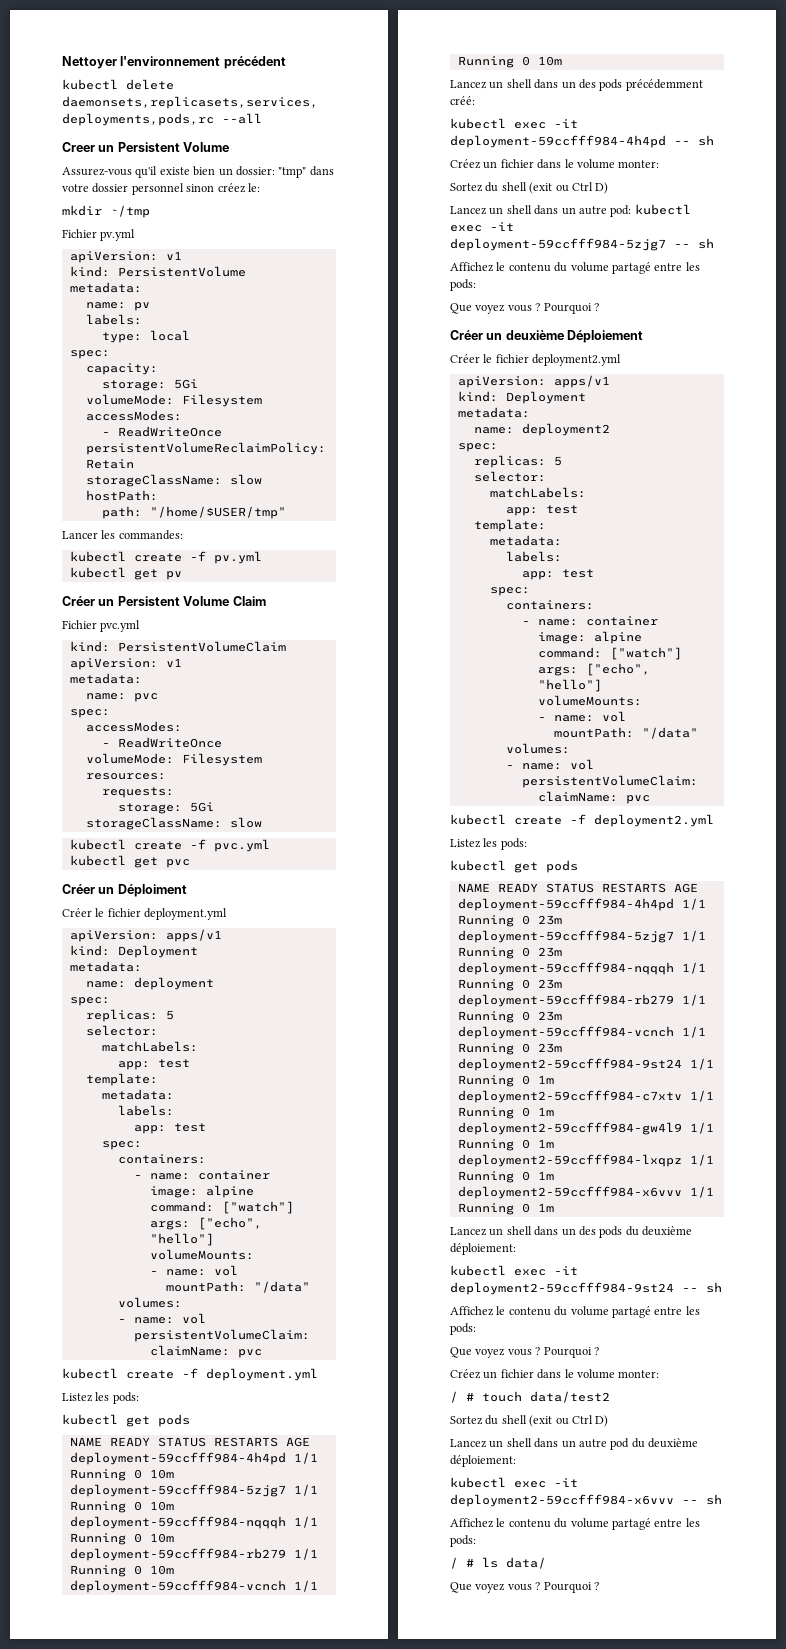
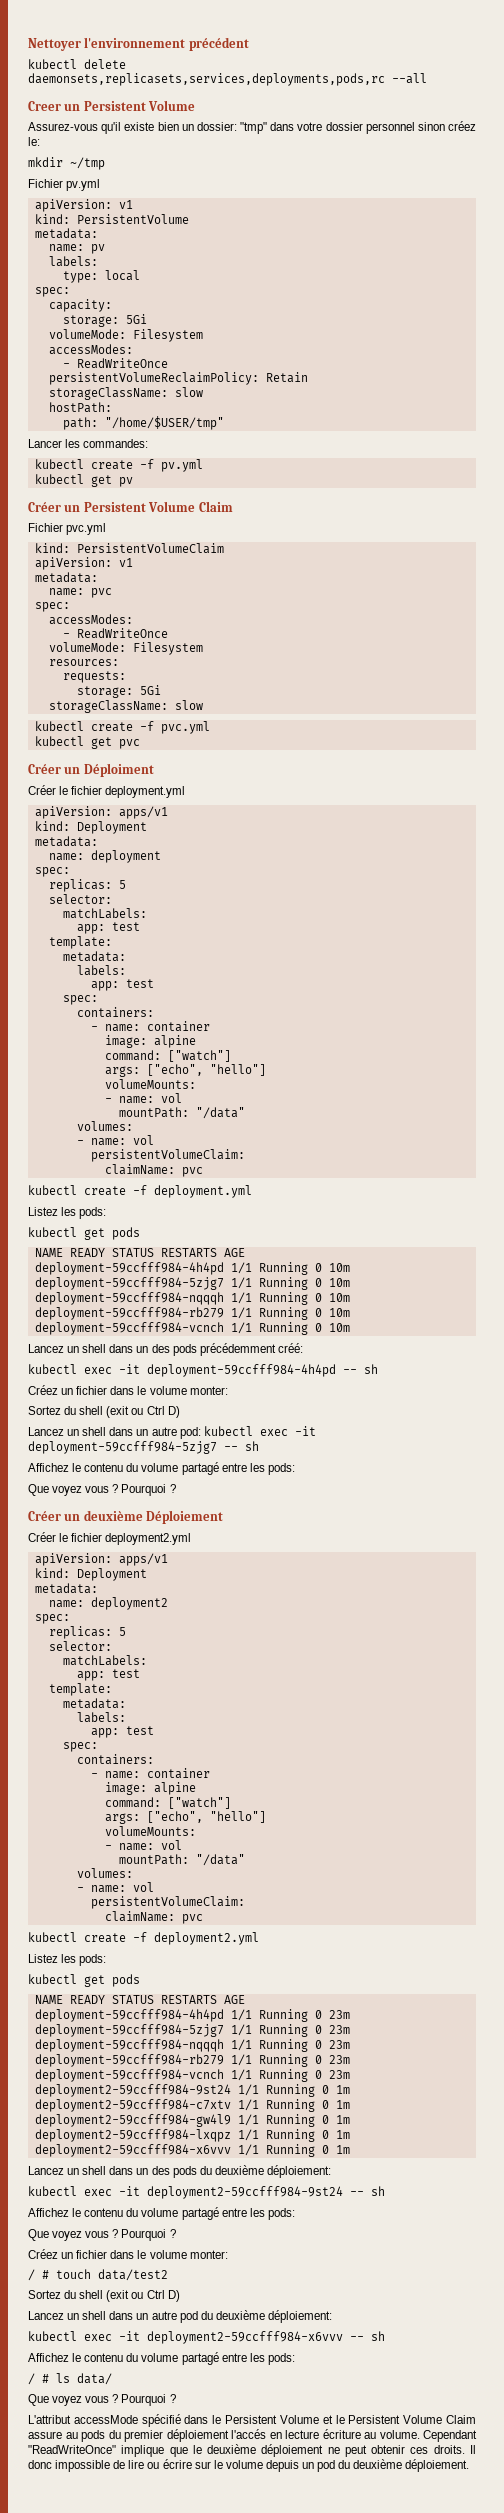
(599, 1586) none -> [28,2414,476,2427] [28,2429,477,2442] [28,2444,476,2457] [28,2459,470,2472] // L'attribut accessMode spécifié dans le Persistent Volume et le Persistent Volume Claim assure au pods du premier déploiement l'accés en lecture écriture au volume. Cependant "ReadWriteOnce" implique que le deuxième déploiement ne peut obtenir ces droits. Il donc impossible de lire ou écrire sur le volume depuis un pod du deuxième déploiement.

